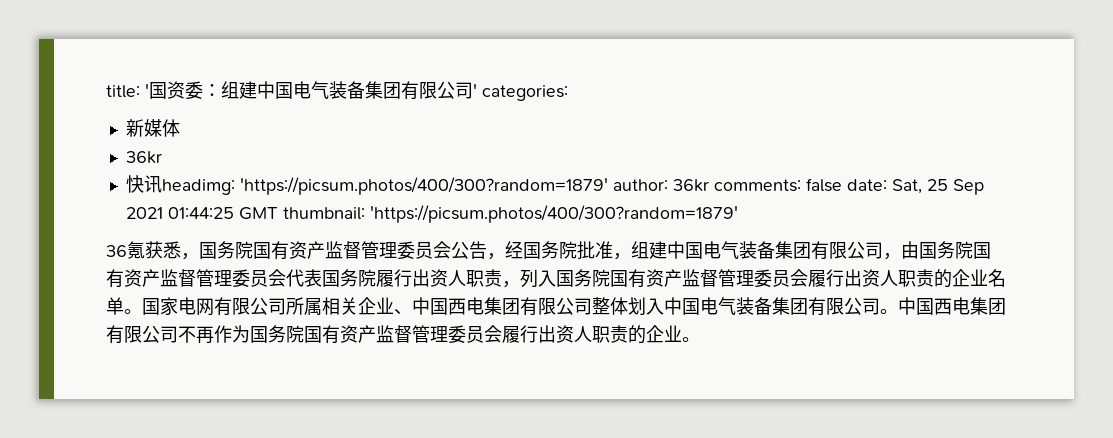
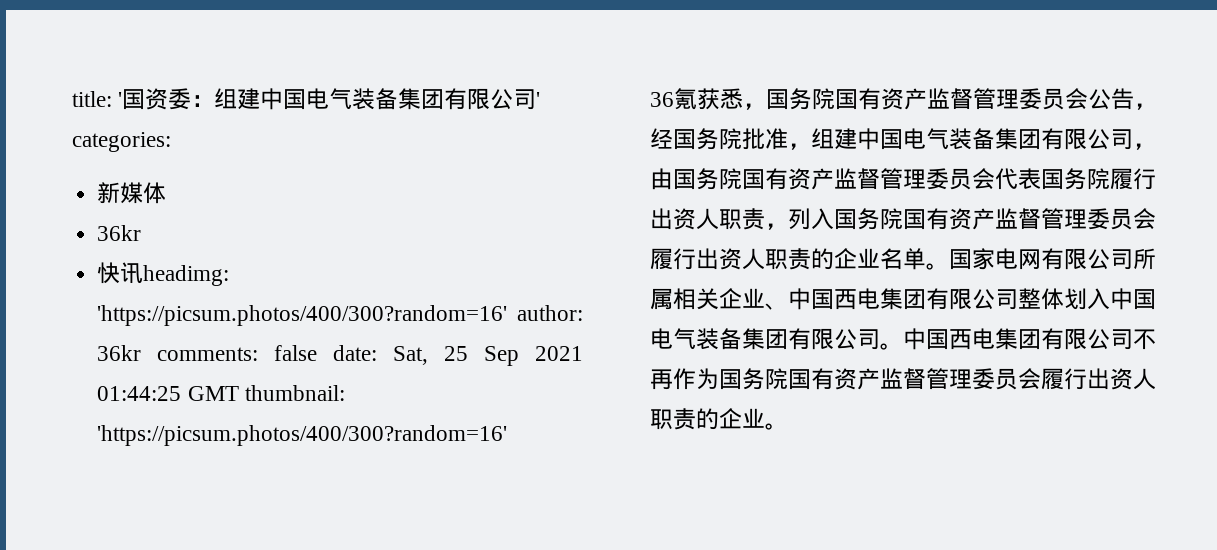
[239,177,608,195] 'https://picsum.photos/400/300?random=1879' -> [97,305,508,326] 'https://picsum.photos/400/300?random=16'
[369,205,738,223] 'https://picsum.photos/400/300?random=1879' -> [97,425,508,446] 'https://picsum.photos/400/300?random=16'

